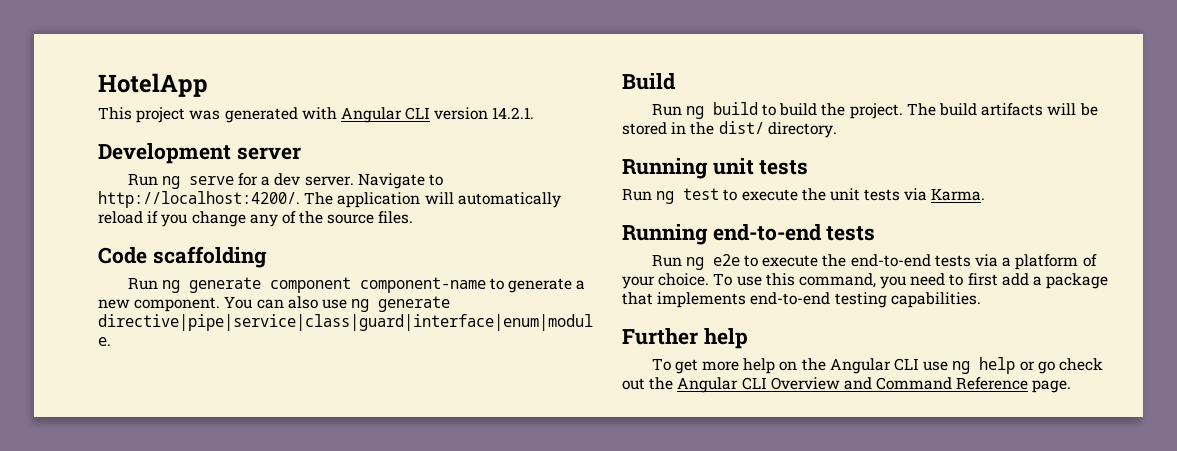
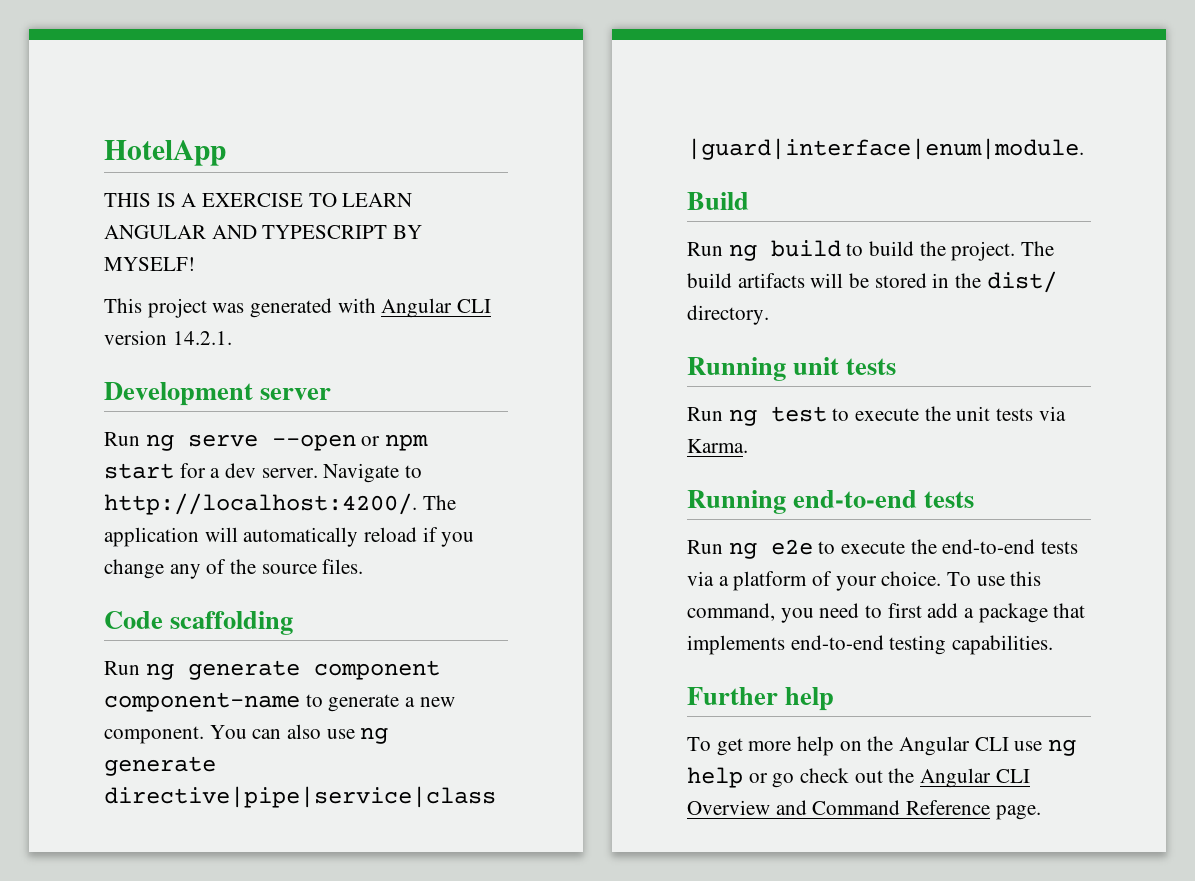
(208, 85) none -> [104,193,413,207] [104,225,423,239] [104,257,195,271] // THIS IS A EXERCISE TO LEARN ANGULAR AND TYPESCRIPT BY MYSELF!
(234, 180) none -> [271,434,429,451] [104,463,174,479] --open or npm start

